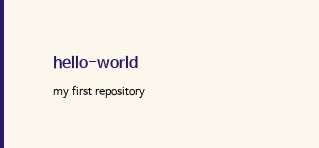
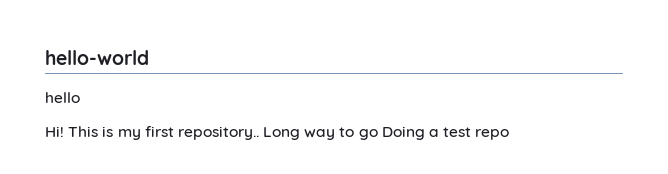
[53,85,145,99] my first repository -> [45,92,80,103] [45,126,510,140] hello // Hi! This is my first repository.. Long way to go Doing a test repo

